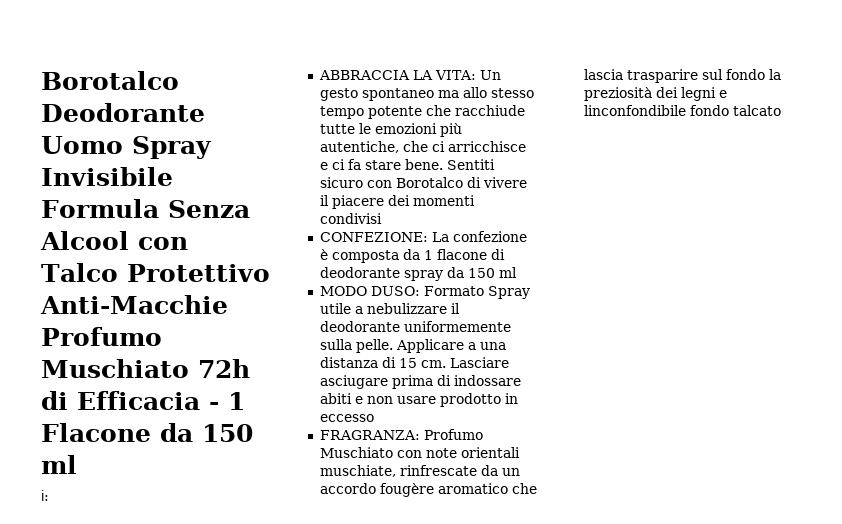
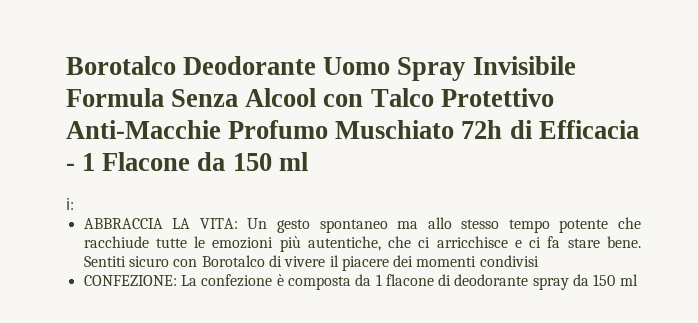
[319,286,530,299] [319,303,460,314] [319,321,511,332] [319,339,506,353] [319,357,509,368] [319,375,521,389] [319,393,518,407] [319,414,374,422] [319,429,483,440] [319,447,520,458] [319,465,520,477] [319,483,537,497] [583,69,781,83] [583,87,727,101] [583,105,781,116] // MODO DUSO: Formato Spray utile a nebulizzare il deodorante uniformemente sulla pelle. Applicare a una distanza di 15 cm. Lasciare asciugare prima di indossare abiti e non usare prodotto in eccesso // FRAGRANZA: Profumo Muschiato con note orientali muschiate, rinfrescate da un accordo fougère aromatico che lascia trasparire sul fondo la preziosità dei legni e linconfondibile fondo talcato -> (638, 280) none

